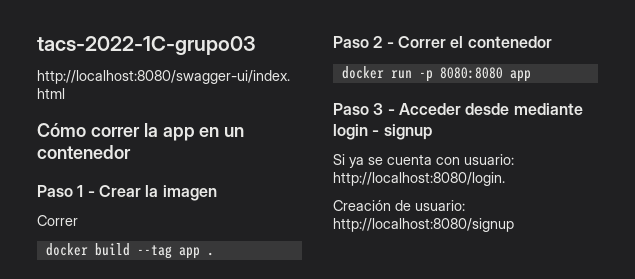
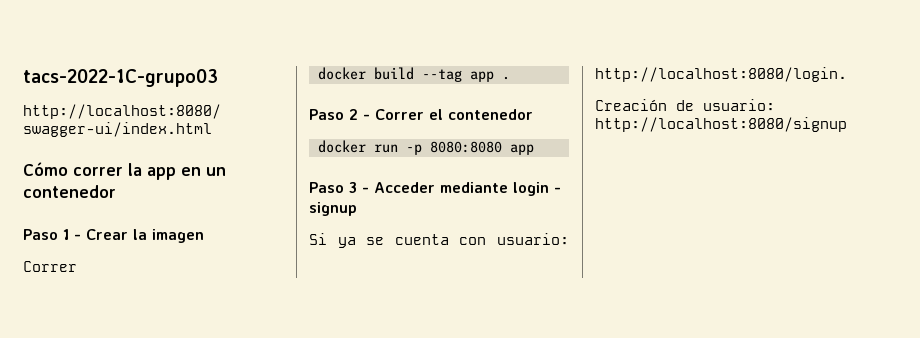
[465,103,510,115] desde -> (435, 187) none

